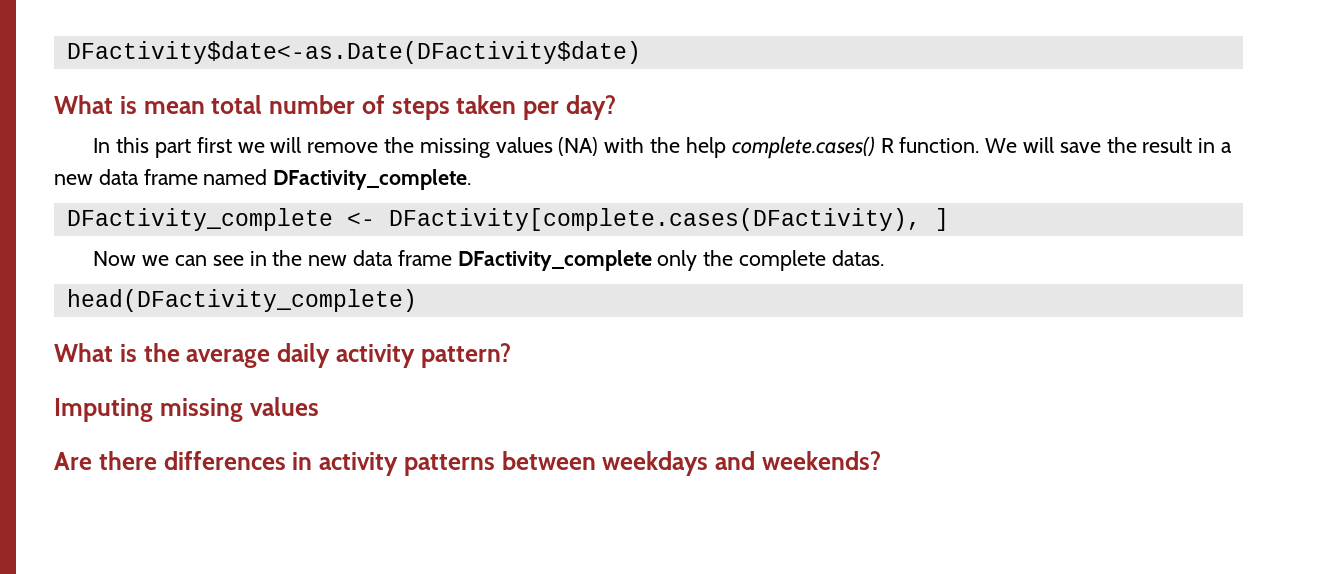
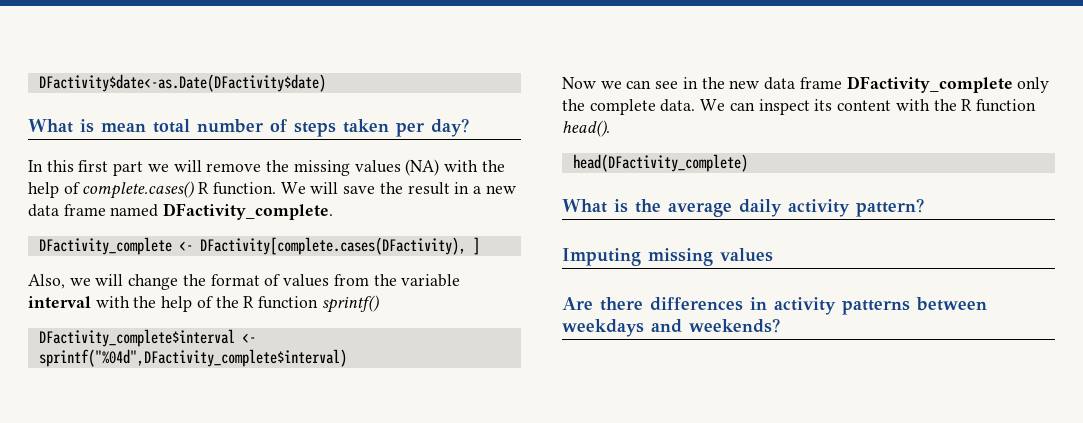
[155,137,232,158] part first -> [78,160,144,176] first part
(726, 147) none -> [63,182,80,194] of
(949, 219) none -> [28,274,461,290] [28,295,379,313] [38,329,256,347] [38,349,347,367] // Also, we will change the format of values from the variable interval with the help of the R function sprintf() // DFactivity_complete$interval <- sprintf("%04d",DFactivity_complete$interval)
[831,250,884,266] datas. -> [660,99,1036,115] [562,120,610,137] data. We can inspect its content with the R function head().

